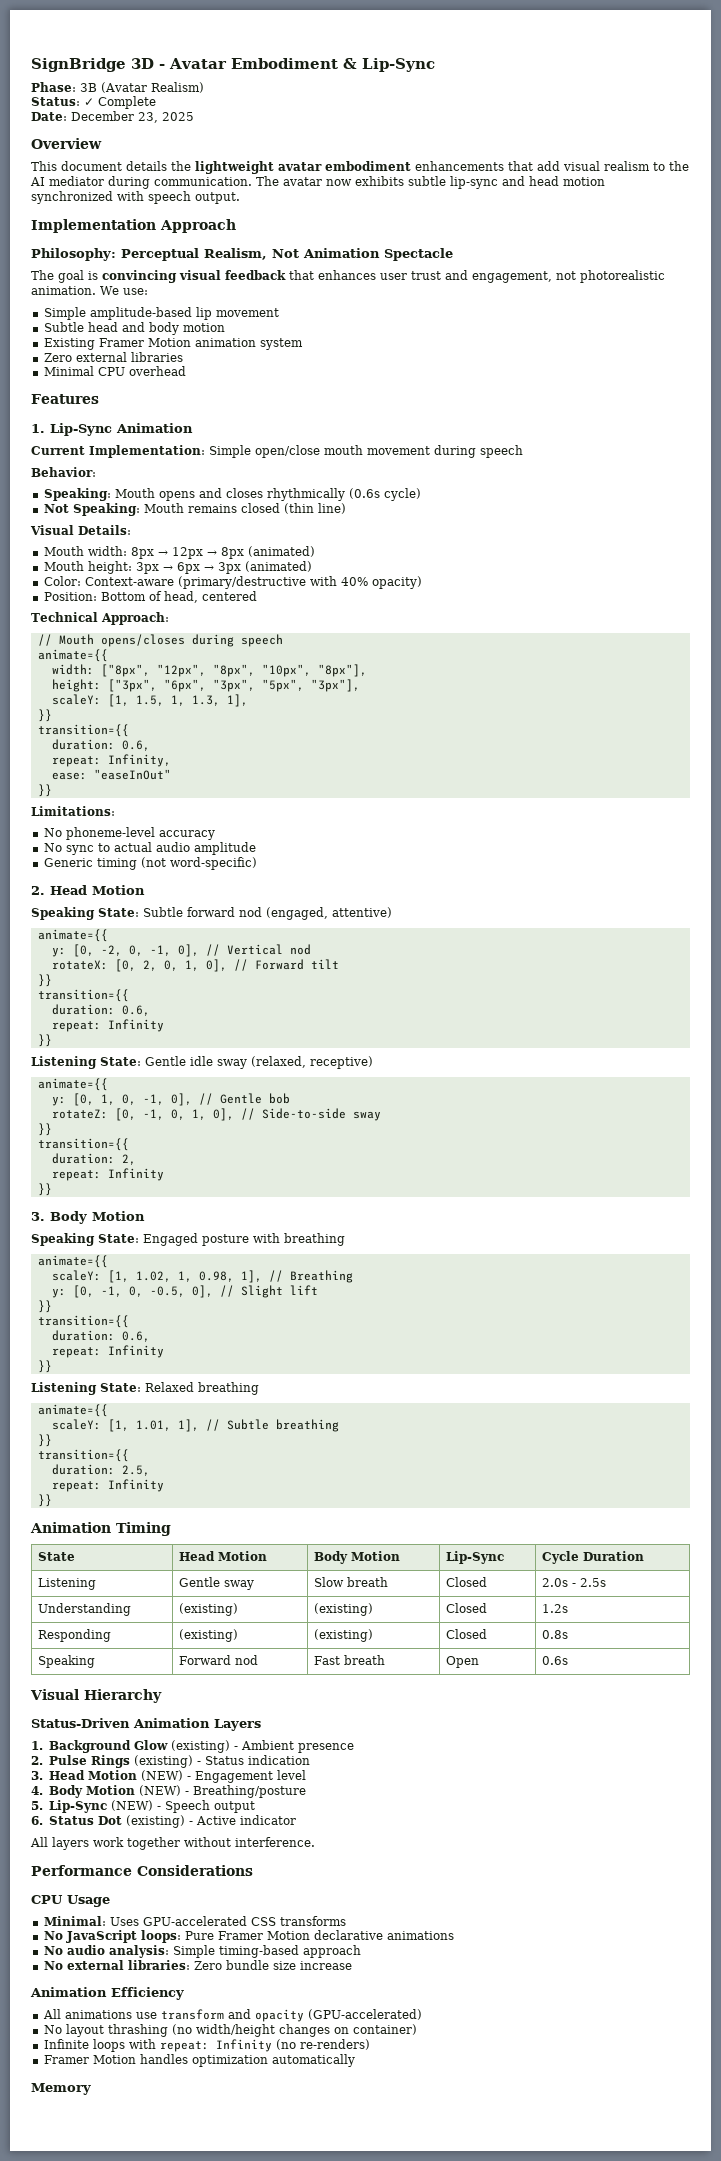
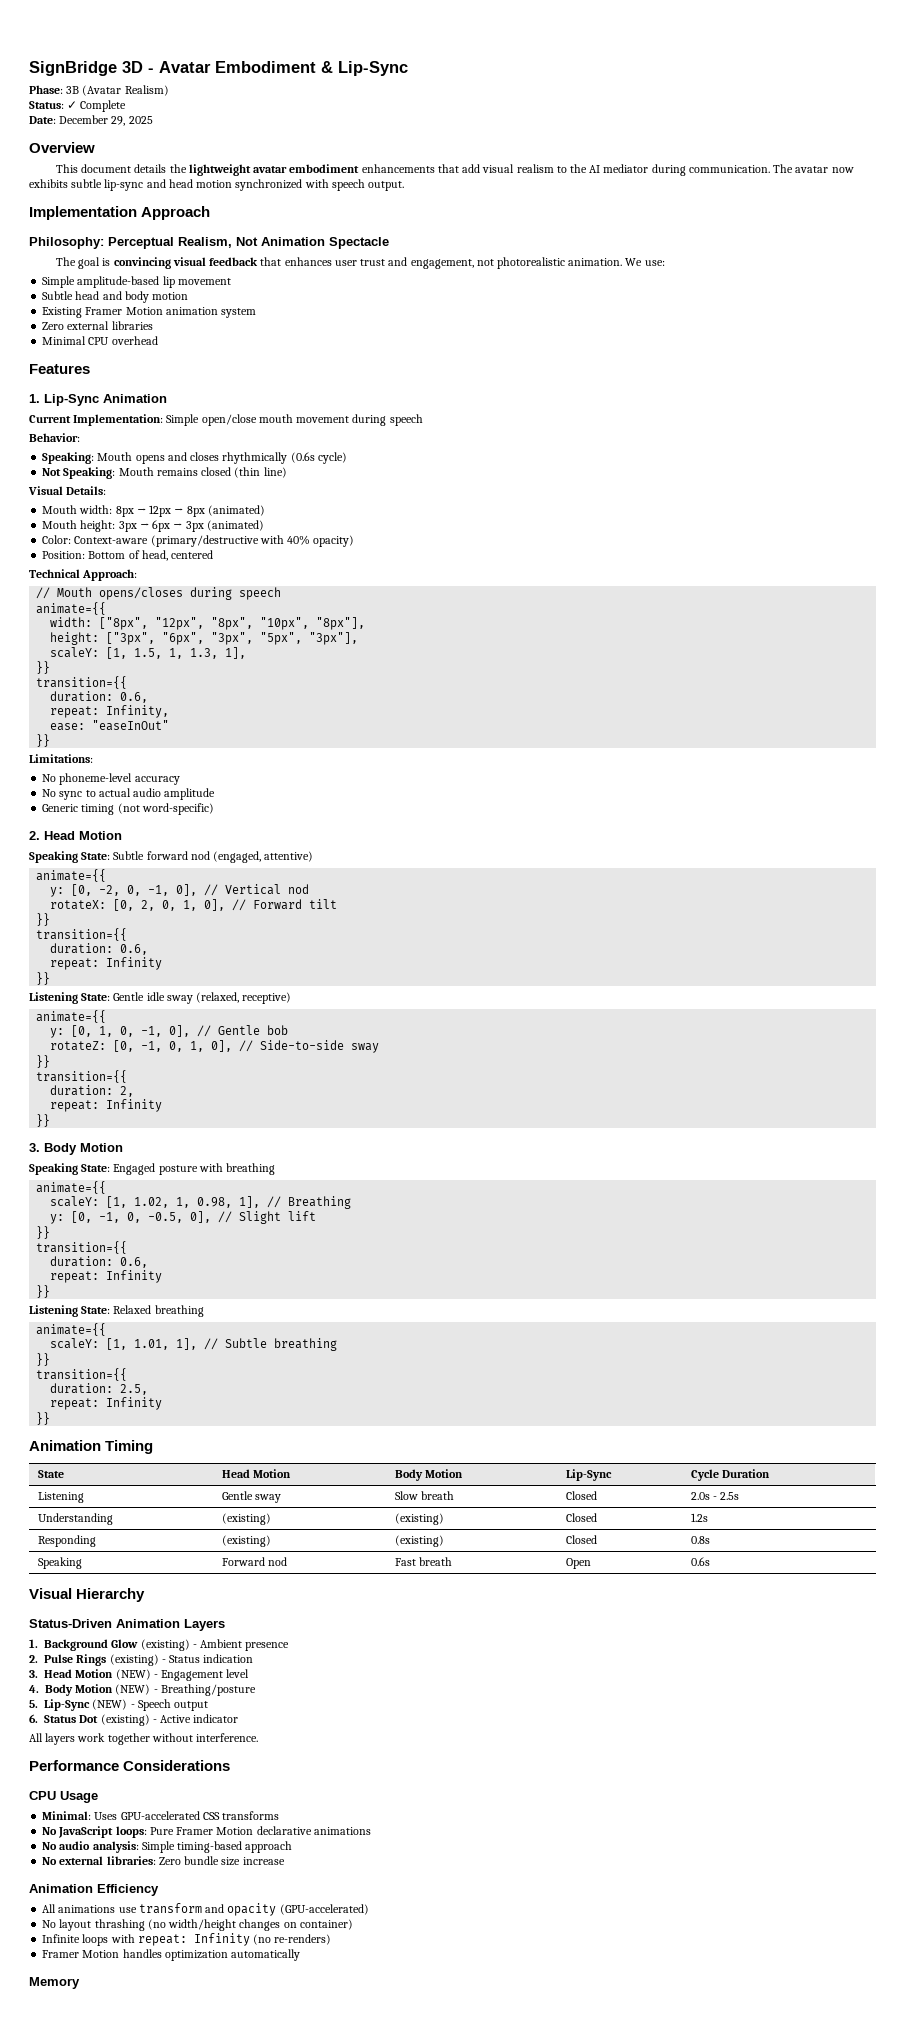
[138,112,158,123] 23, -> [111,116,126,126] 29,

